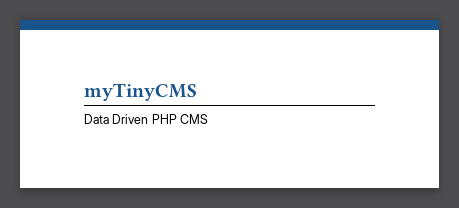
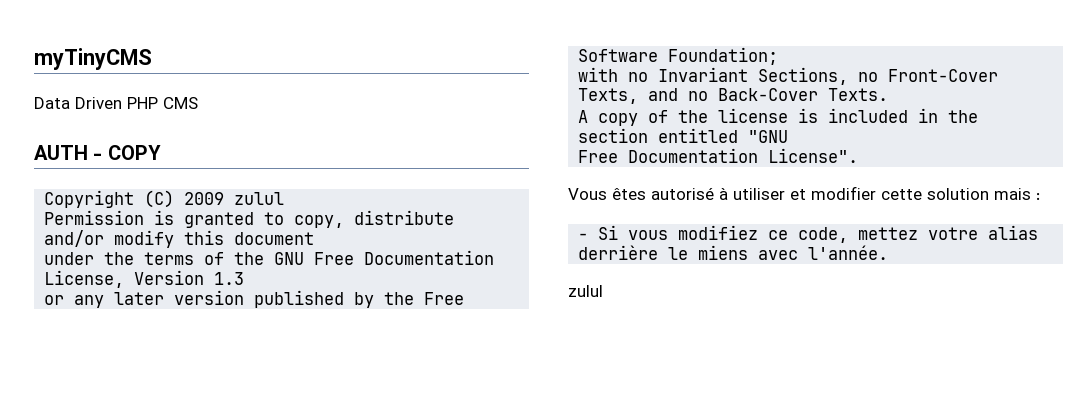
(209, 119) none -> [34,145,161,160] [44,190,285,208] [44,210,455,228] [44,230,315,248] [44,250,495,265] [44,270,245,288] [44,290,465,308] [578,47,779,65] [578,67,999,85] [578,88,889,104] [578,108,979,126] [578,128,789,143] [578,148,859,163] [568,186,1040,200] [578,225,1039,243] [578,245,889,260] [568,285,603,297] // AUTH - COPY // Copyright (C) 2009 zulul // Permission is granted to copy, distribute and/or modify this document // under the terms of the GNU Free Documentation License, Version 1.3 // or any later version published by the Free Software Foundation; // with no Invariant Sections, no Front-Cover Texts, and no Back-Cover Texts. // A copy of the license is included in the section entitled "GNU // Free Documentation License". // Vous êtes autorisé à utiliser et modifier cette solution mais : // - Si vous modifiez ce code, mettez votre alias derrière le miens avec l'année. // zulul

